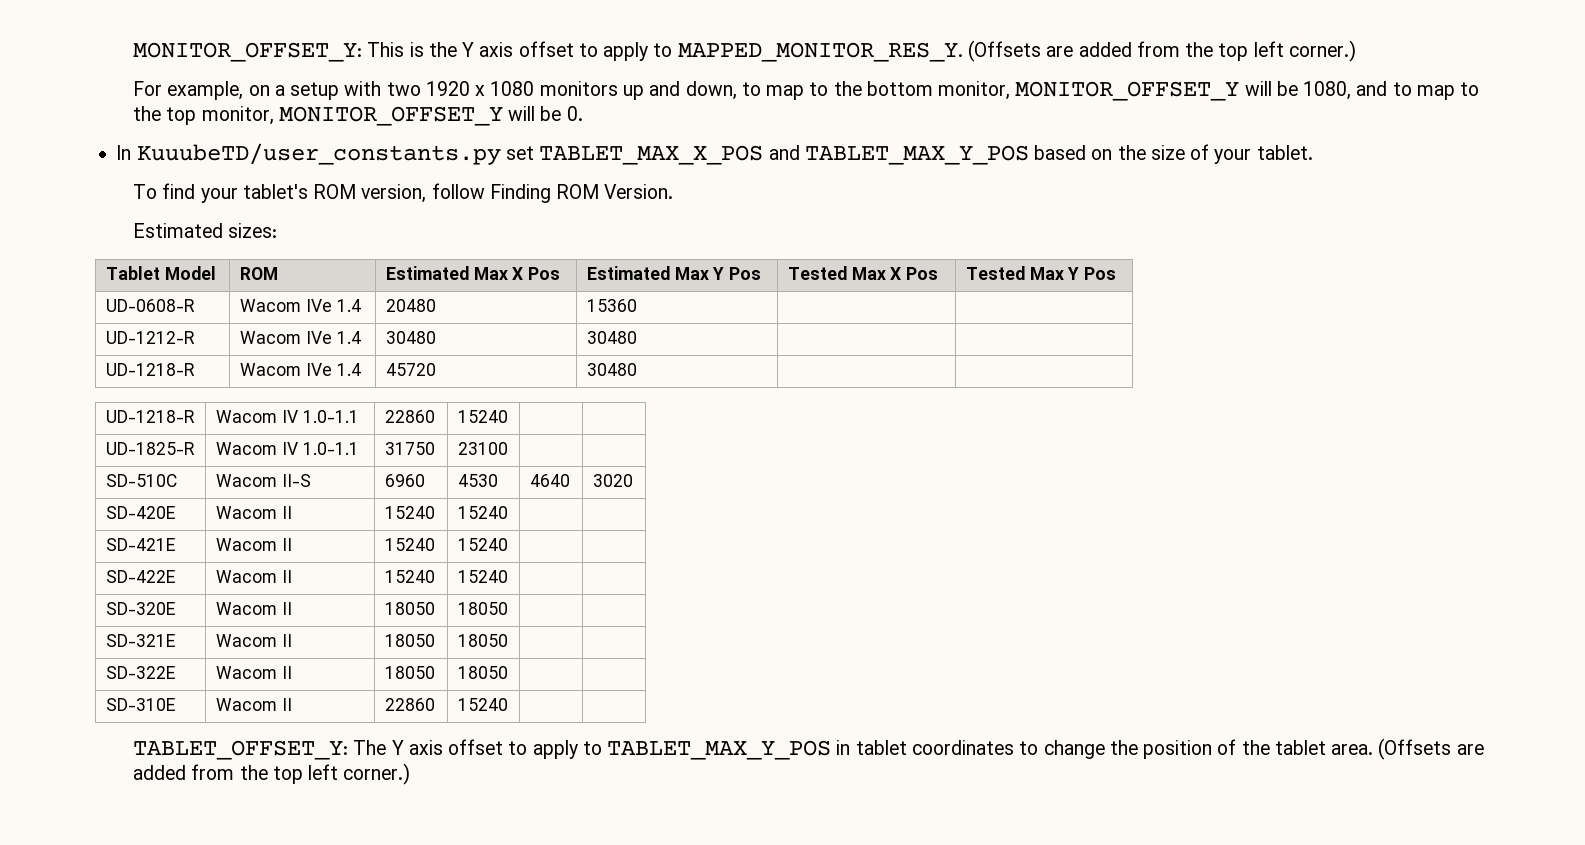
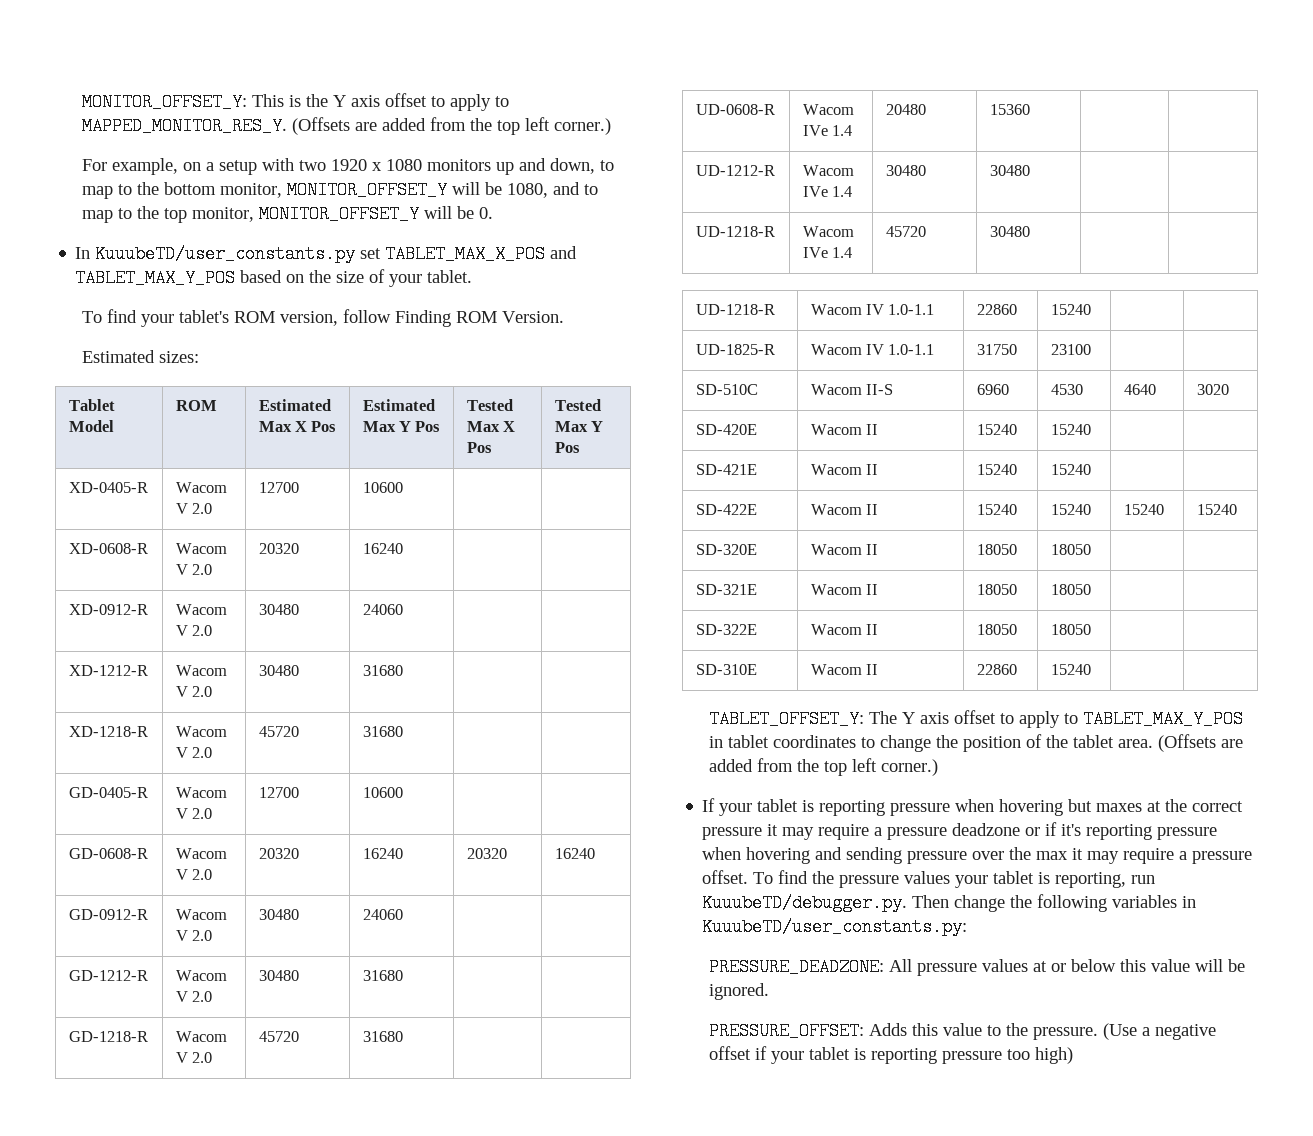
(1117, 273) none -> [68,482,148,493] [175,482,227,493] [175,503,213,514] [258,482,299,493] [362,482,403,493] [68,543,148,554] [175,543,227,554] [175,564,213,575] [258,543,299,554] [362,543,403,554] [68,604,148,615] [175,604,227,615] [175,625,213,636] [258,604,299,615] [362,604,403,615] [68,665,148,676] [175,665,227,676] [175,686,213,697] [258,665,299,676] [362,665,403,676] [68,726,148,737] [175,726,227,737] [175,747,213,758] [258,726,299,737] [362,726,403,737] [68,787,148,798] [175,787,227,798] [175,808,213,819] [258,787,299,798] [362,787,403,798] [68,848,148,859] [175,848,227,859] [175,869,213,880] [258,848,299,859] [362,848,403,859] [466,848,507,859] [554,848,595,859] [68,909,148,920] [175,909,227,920] [175,930,213,941] [258,909,299,920] [362,909,403,920] [68,970,148,981] [175,970,227,981] [175,991,213,1002] [258,970,299,981] [362,970,403,981] [68,1031,148,1042] [175,1031,227,1042] [175,1052,213,1063] [258,1031,299,1042] [362,1031,403,1042] // XD-0405-R | Wacom V 2.0 | 12700 | 10600 | | // XD-0608-R | Wacom V 2.0 | 20320 | 16240 | | // XD-0912-R | Wacom V 2.0 | 30480 | 24060 | | // XD-1212-R | Wacom V 2.0 | 30480 | 31680 | | // XD-1218-R | Wacom V 2.0 | 45720 | 31680 | | // GD-0405-R | Wacom V 2.0 | 12700 | 10600 | | // GD-0608-R | Wacom V 2.0 | 20320 | 16240 | 20320 | 16240 // GD-0912-R | Wacom V 2.0 | 30480 | 24060 | | // GD-1212-R | Wacom V 2.0 | 30480 | 31680 | | // GD-1218-R | Wacom V 2.0 | 45720 | 31680 | |
(508, 576) | -> [1123,504,1164,515] [1196,504,1237,515] 15240 | 15240
(411, 774) none -> [702,798,1244,816] [702,822,1218,840] [702,847,1253,864] [702,870,1156,888] [702,894,1197,912] [702,918,968,936] [708,958,1245,976] [708,983,769,1000] [708,1022,1216,1040] [708,1046,1073,1064] // If your tablet is reporting pressure when hovering but maxes at the correct pressure it may require a pressure deadzone or if it's reporting pressure when hovering and sending pressure over the max it may require a pressure offset. To find the pressure values your tablet is reporting, run KuuubeTD/debugger.py. Then change the following variables in KuuubeTD/user_constants.py: // PRESSURE_DEADZONE: All pressure values at or below this value will be ignored. // PRESSURE_OFFSET: Adds this value to the pressure. (Use a negative offset if your tablet is reporting pressure too high)

